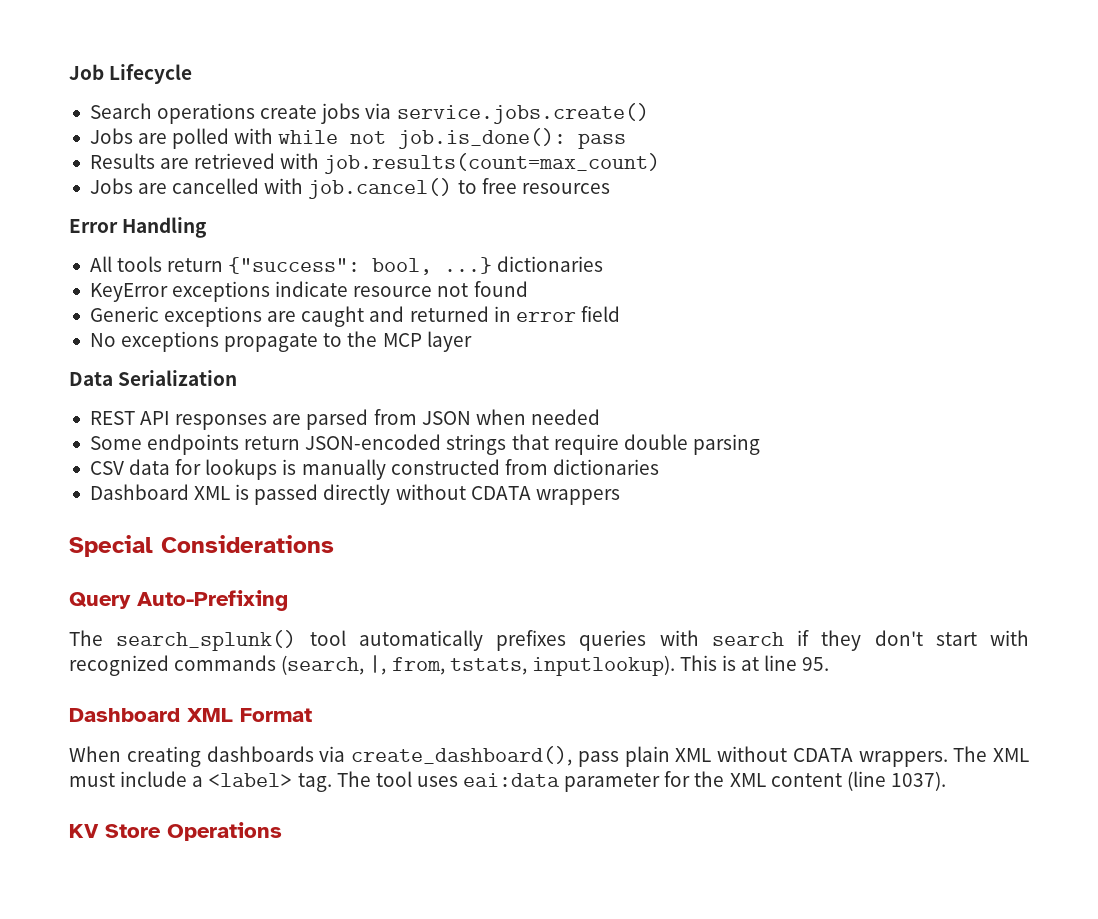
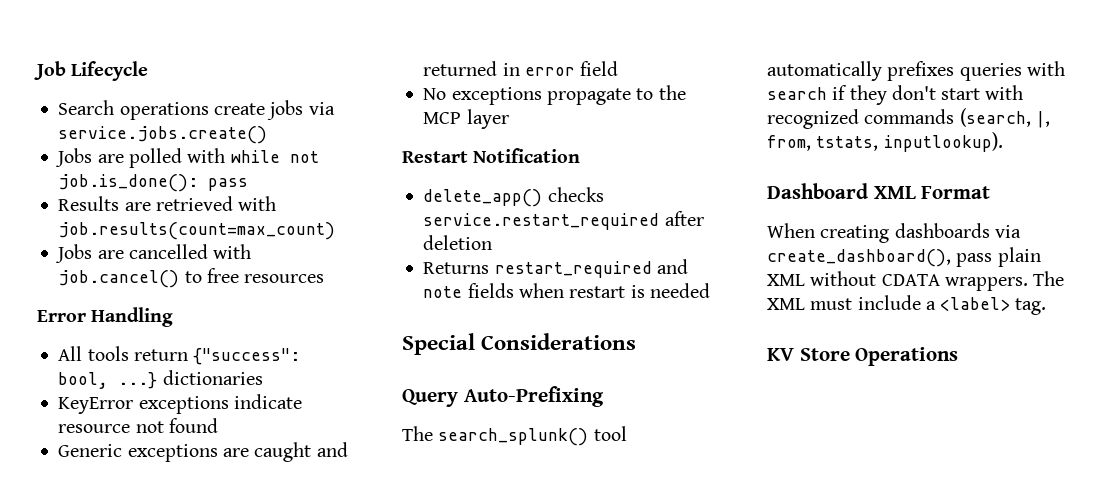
[69,370,238,386] [89,409,600,430] [89,434,760,455] [89,459,659,480] [89,484,620,505] Data Serialization // REST API responses are parsed from JSON when needed // Some endpoints return JSON-encoded strings that require double parsing // CSV data for lookups is manually constructed from dictionaries // Dashboard XML is passed directly without CDATA wrappers -> [402,148,581,163] [423,187,604,207] [423,211,704,230] [423,235,493,250] [423,259,688,278] [423,283,710,298] Restart Notification // delete_app() checks service.restart_required after deletion // Returns restart_required and note fields when restart is needed
[679,655,830,671] This is at line 95. -> (1003, 142) none
[336,771,946,792] The tool uses eai:data parameter for the XML content (line 1037). -> (1047, 306) none

